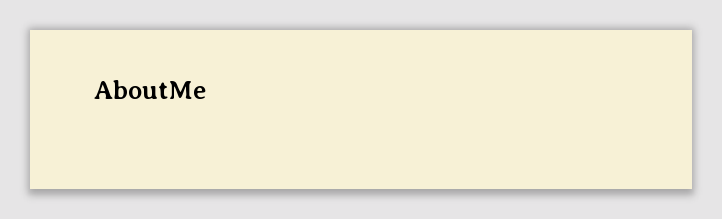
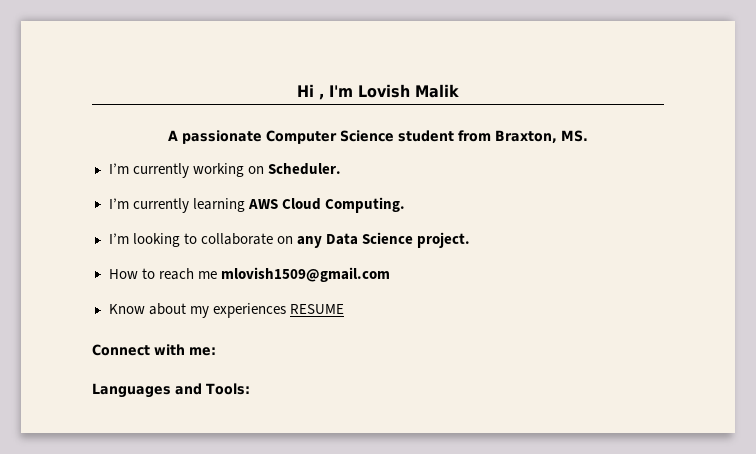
[94,80,206,99] AboutMe -> [297,84,459,100] [168,130,588,144] [108,163,341,178] [108,197,405,213] [108,232,470,248] [108,267,390,282] [108,303,344,318] [92,344,216,356] [92,383,250,398] Hi , I'm Lovish Malik // A passionate Computer Science student from Braxton, MS. // I’m currently working on Scheduler. // I’m currently learning AWS Cloud Computing. // I’m looking to collaborate on any Data Science project. // How to reach me mlovish1509@gmail.com // Know about my experiences RESUME // Connect with me: // Languages and Tools:

